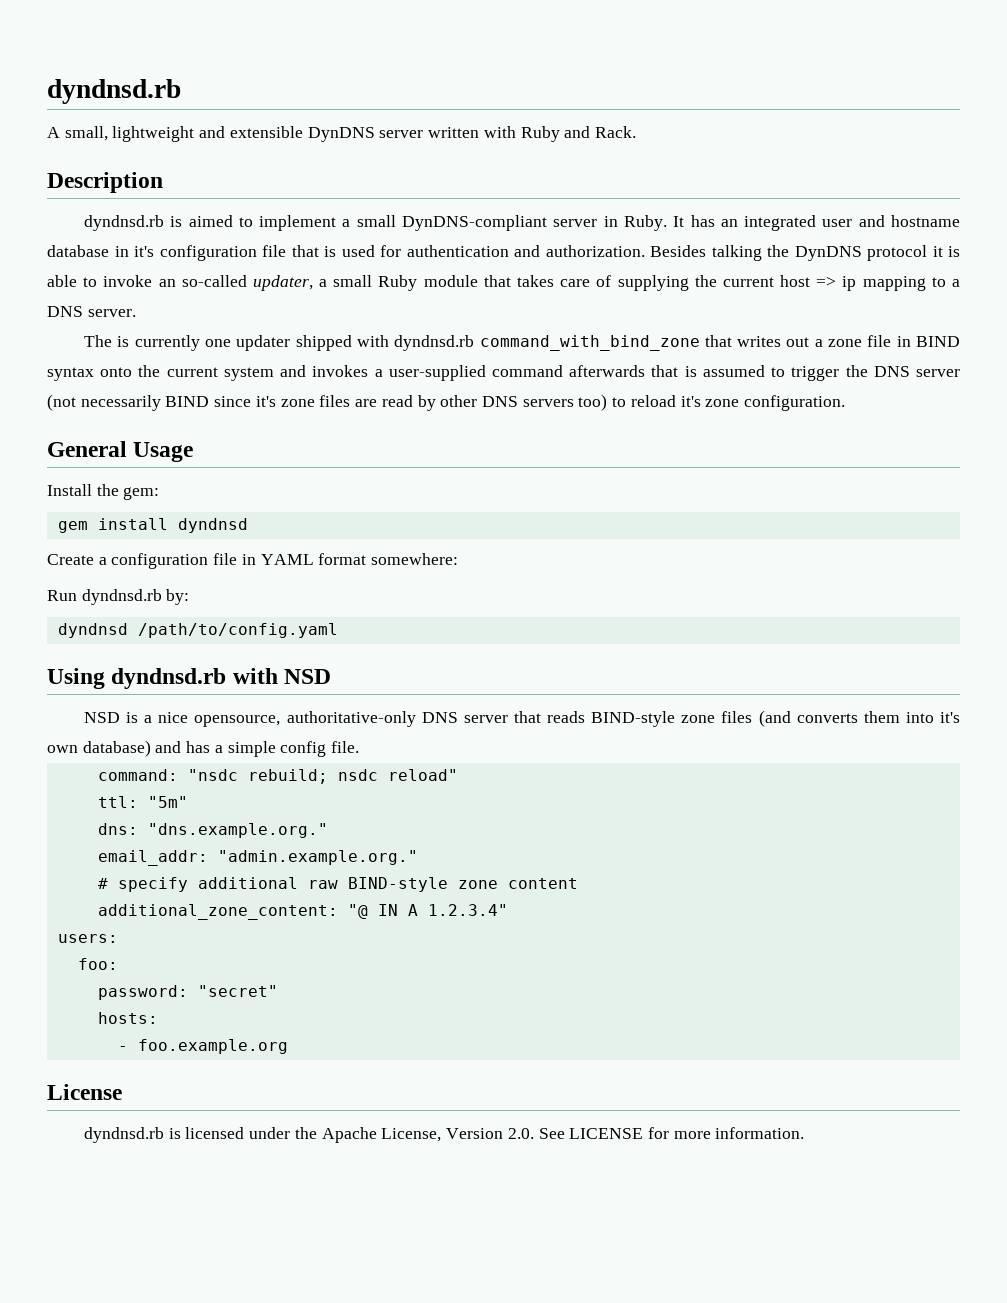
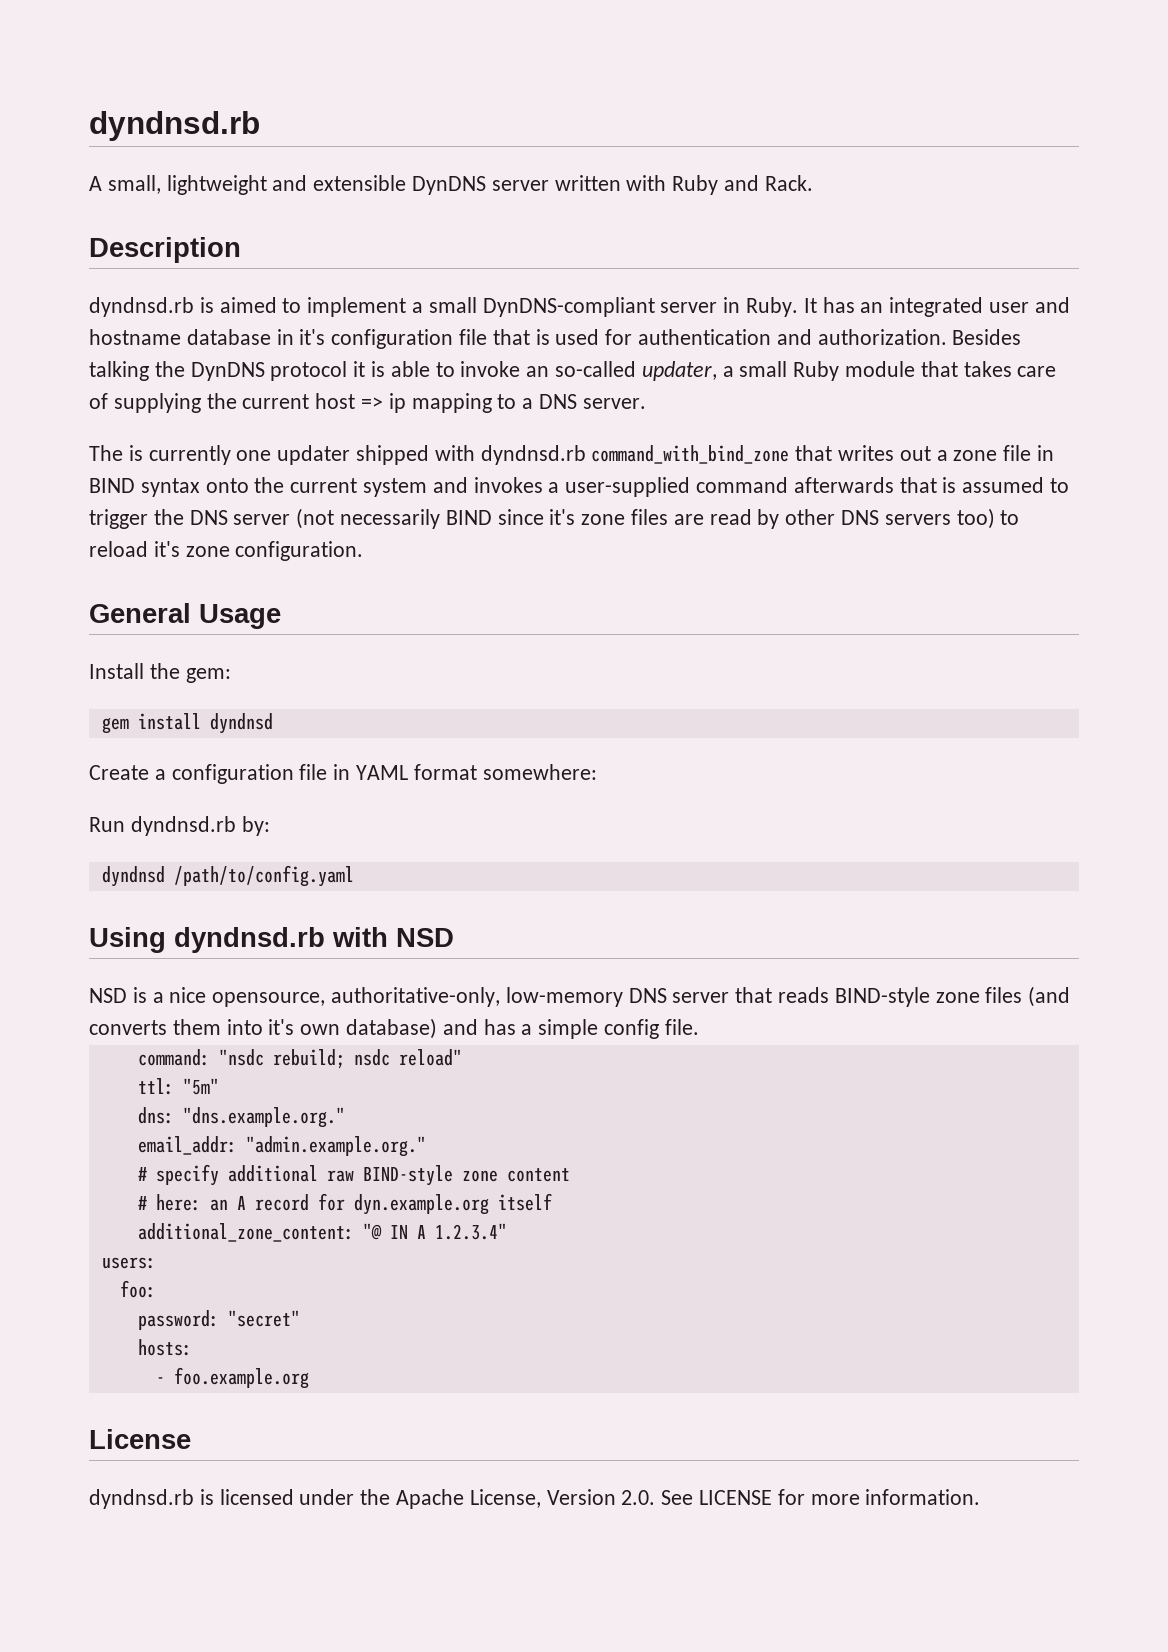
[286,711,416,727] authoritative-only -> [331,987,623,1007] authoritative-only, low-memory
(578, 883) none -> [137,1193,552,1215] // # here: an A record for dyn.example.org itself

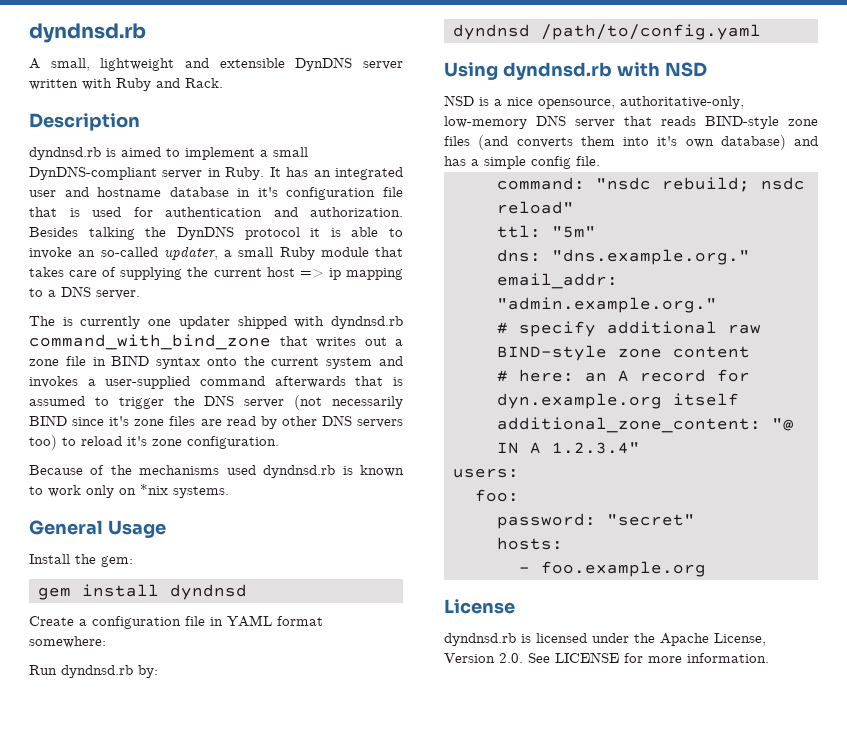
(364, 551) none -> [29,465,404,478] [29,484,229,498] // Because of the mechanisms used dyndnsd.rb is known to work only on *nix systems.

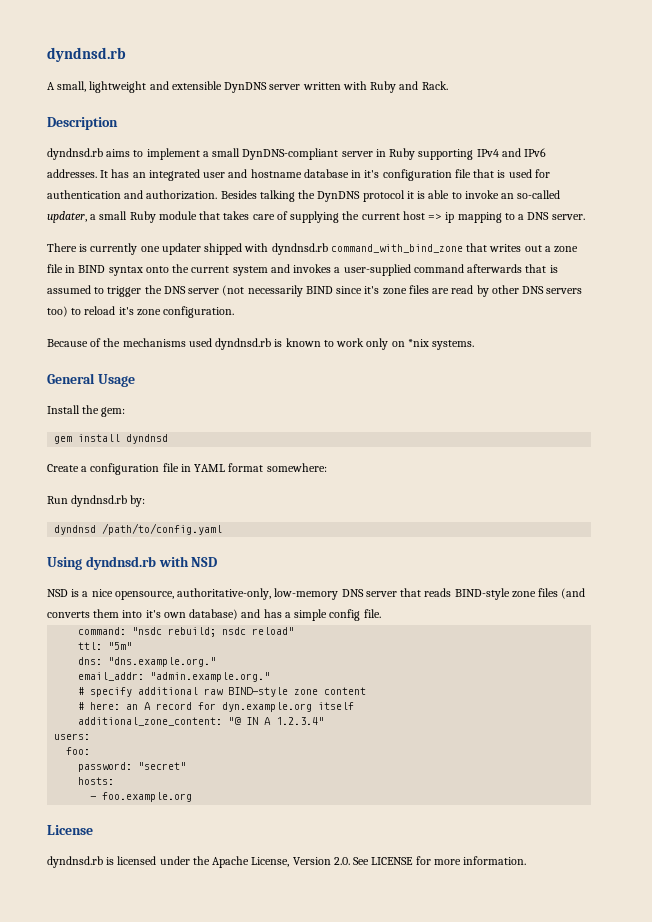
[106,147,161,157] is aimed -> [106,149,131,157] aims
[225,167,265,180] Ruby. -> [389,148,547,160] [47,169,97,178] Ruby supporting IPv4 and IPv6 addresses.
[29,316,55,326] The -> [47,243,77,252] There

